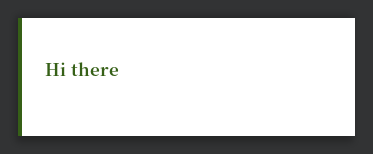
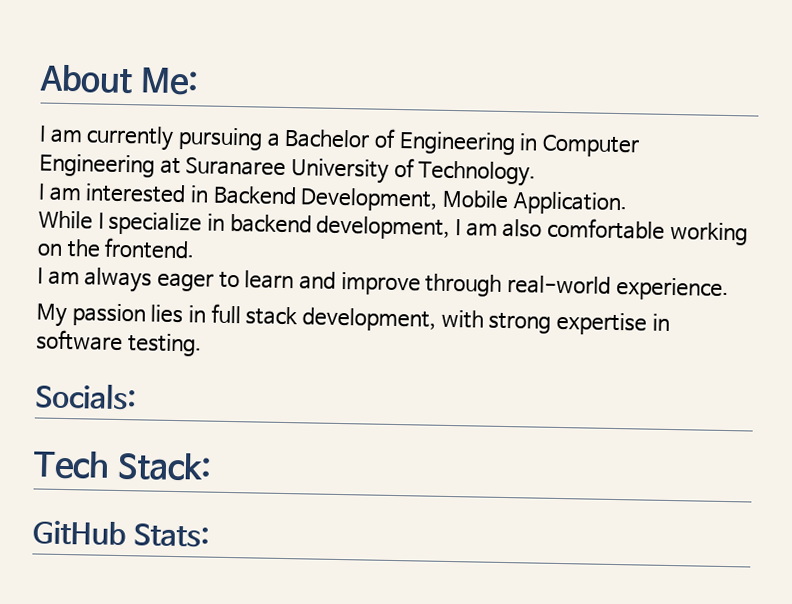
[45,62,119,76] Hi there -> [39,64,199,96] [39,125,640,158] [39,153,537,187] [38,183,628,216] [38,210,748,246] [37,237,196,260] [37,267,729,302] [36,303,670,336] [36,329,202,357] [35,382,137,411] [33,450,212,482] [32,520,210,548] About Me: // I am currently pursuing a Bachelor of Engineering in Computer Engineering at Suranaree University of Technology. // I am interested in Backend Development, Mobile Application. // While I specialize in backend development, I am also comfortable working on the frontend. // I am always eager to learn and improve through real-world experience. // My passion lies in full stack development, with strong expertise in software testing. // Socials: // Tech Stack: // GitHub Stats:

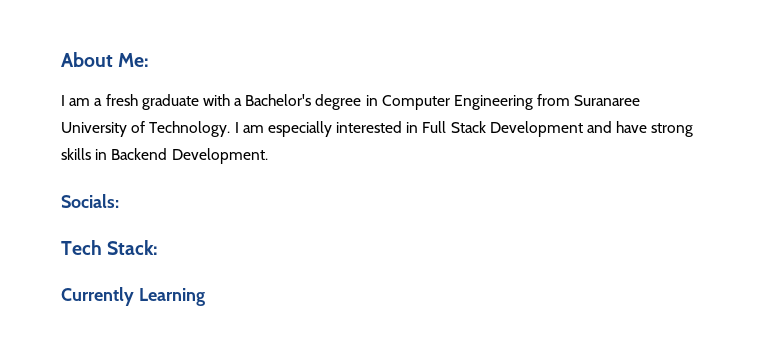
[86,125,516,156] currently pursuing a Bachelor of Engineering -> [94,94,362,110] a fresh graduate with a Bachelor's degree
[159,157,181,175] at -> [537,94,571,106] from
[38,183,82,202] // I am -> [234,121,332,137] I am especially
[212,185,628,216] [38,210,748,246] [37,237,196,260] [37,267,729,302] [36,303,670,336] [36,329,202,357] Backend Development, Mobile Application. // While I specialize in backend development, I am also comfortable working on the frontend. // I am always eager to learn and improve through real-world experience. // My passion lies in full stack development, with strong expertise in software testing. -> [422,121,694,137] [61,148,268,164] Full Stack Development and have strong skills in Backend Development.
[32,520,210,548] GitHub Stats: -> [61,287,205,306] Currently Learning

